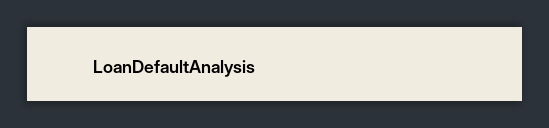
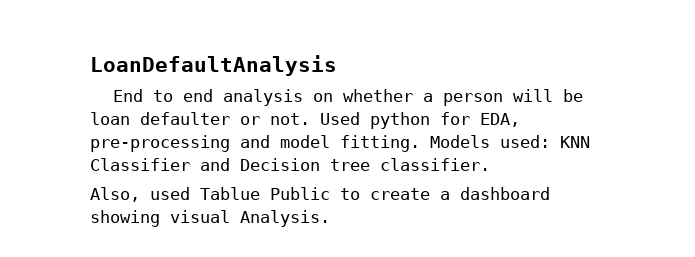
(255, 68) none -> [112,89,583,106] [90,112,520,129] [90,135,590,152] [90,158,490,171] [90,187,550,202] [90,210,330,227] // End to end analysis on whether a person will be loan defaulter or not. Used python for EDA, pre-processing and model fitting. Models used: KNN Classifier and Decision tree classifier. // Also, used Tablue Public to create a dashboard showing visual Analysis.

